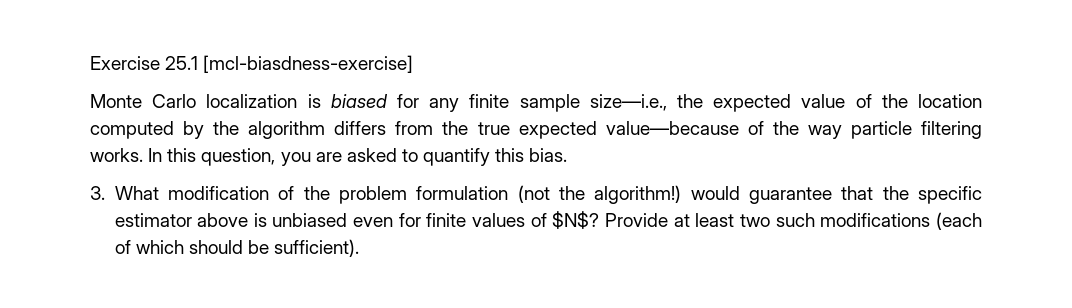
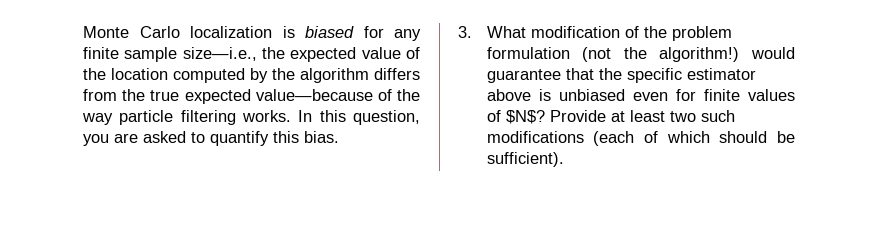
[90,55,414,73] Exercise 25.1 [mcl-biasdness-exercise] // -> (83, 32) none

